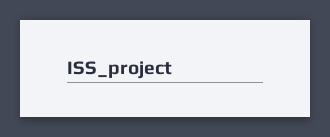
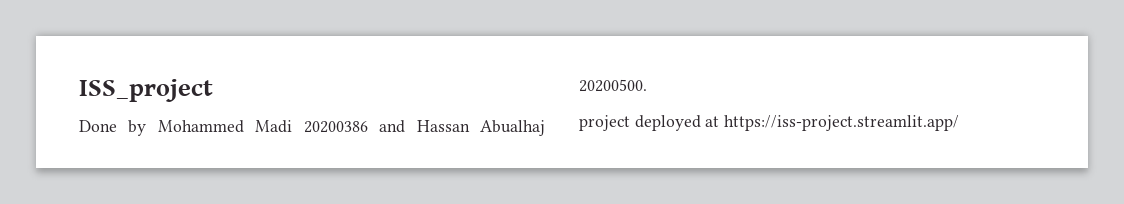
(172, 70) none -> [79,120,545,136] [579,79,647,92] [579,115,960,131] // Done by Mohammed Madi 20200386 and Hassan Abualhaj 20200500. // project deployed at https://iss-project.streamlit.app/

